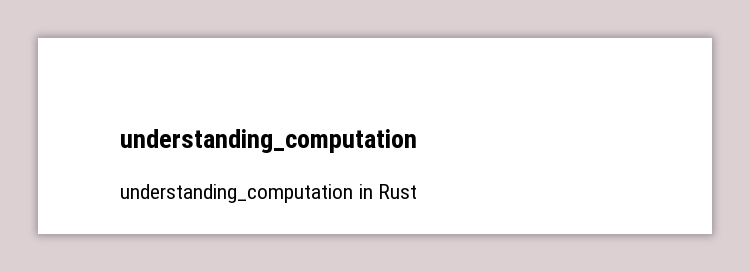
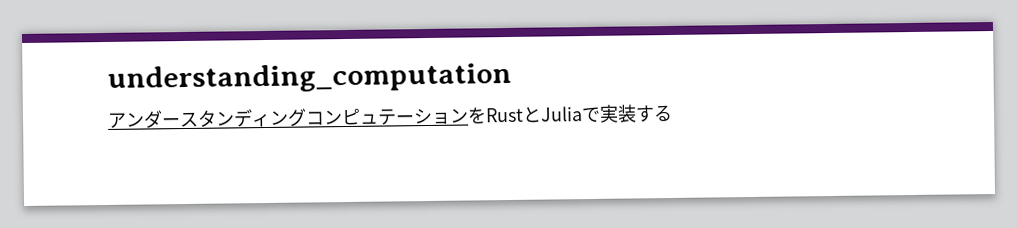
[120,184,418,203] understanding_computation in Rust -> [107,104,673,129] アンダースタンディングコンピュテーションをRustとJuliaで実装する

